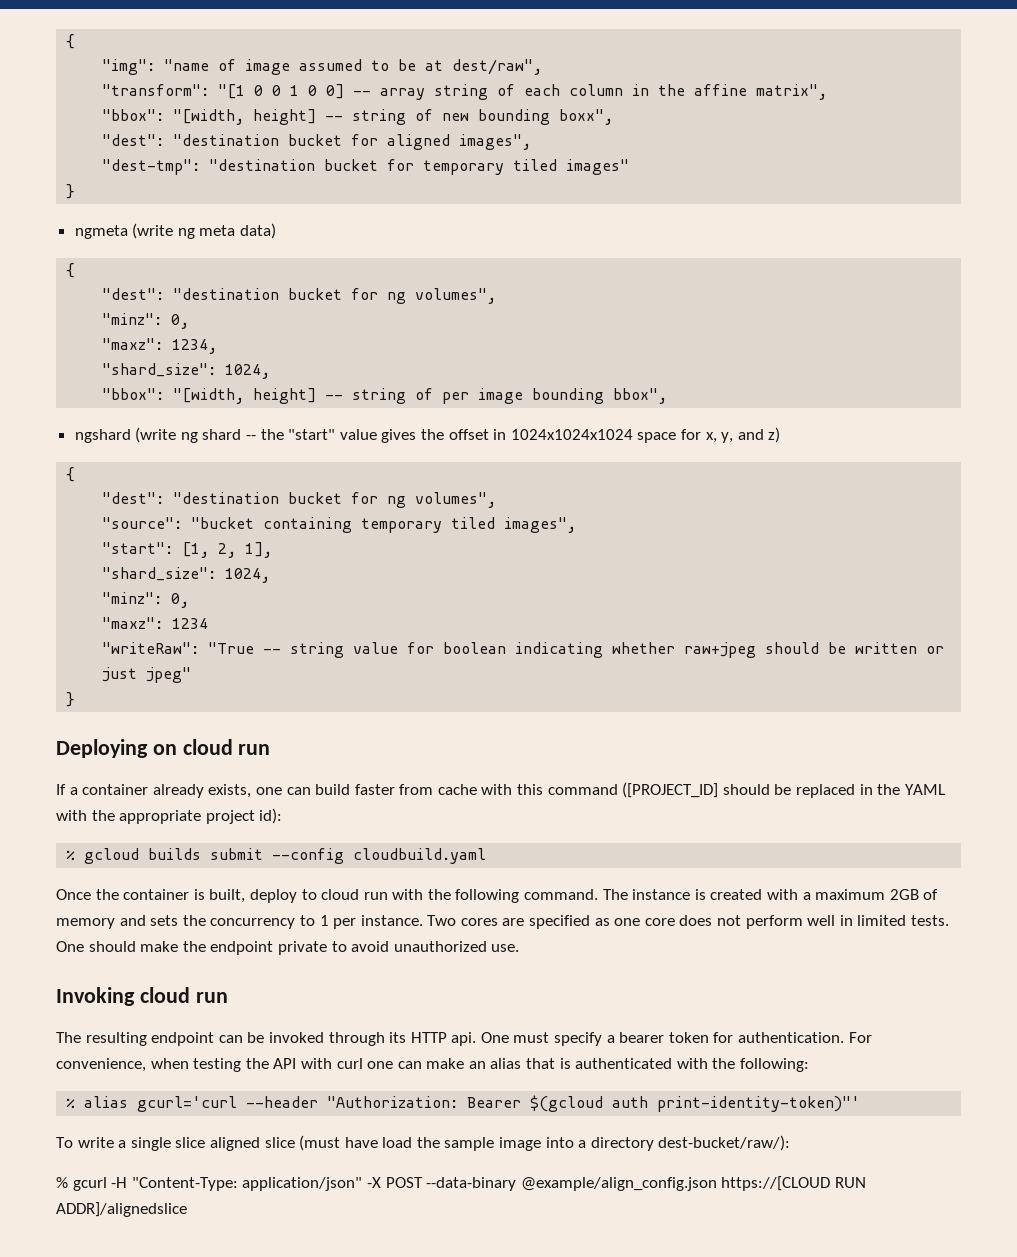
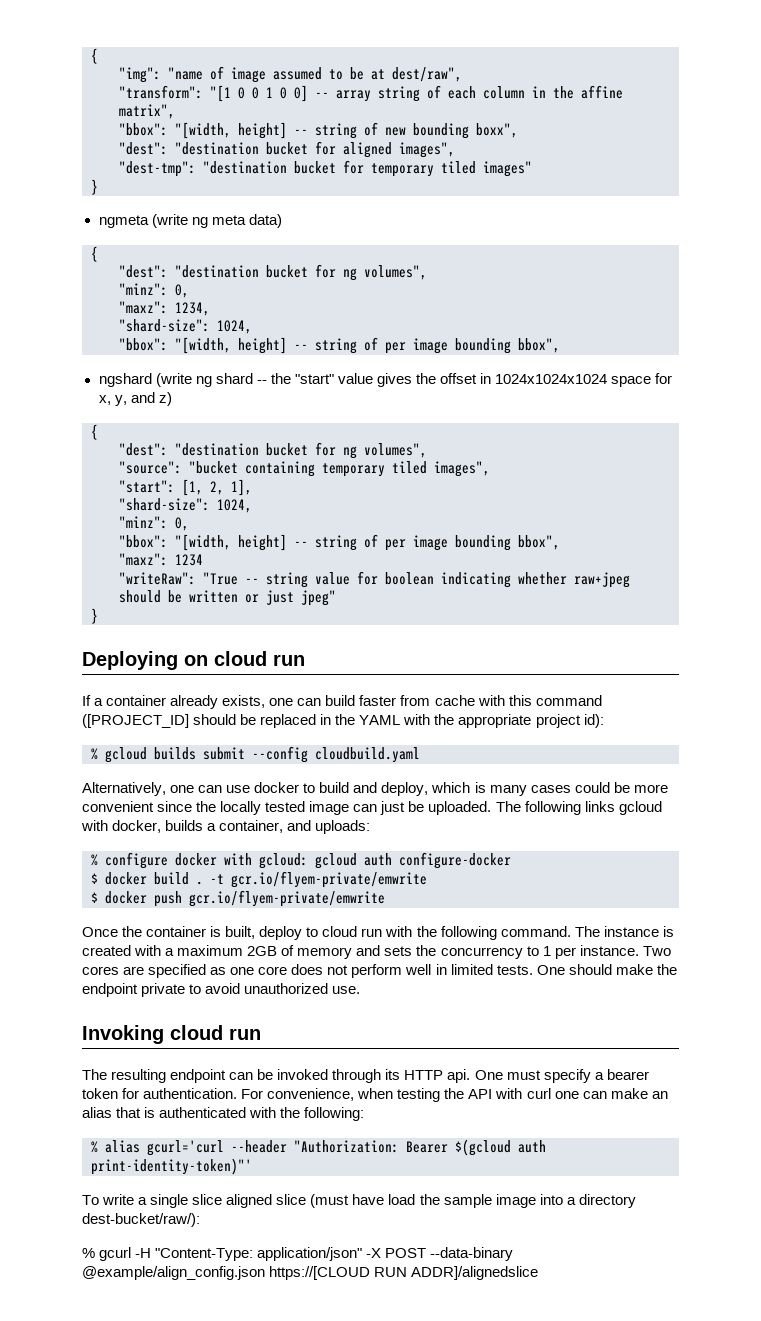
[102,363,217,377] "shard_size": -> [119,319,210,332] "shard-size":
[102,567,217,581] "shard_size": -> [119,498,210,511] "shard-size":
(190, 600) none -> [119,534,560,551] // "bbox": "[width, height] -- string of per image bounding bbox",
(487, 856) none -> [82,782,668,796] [82,801,662,815] [81,820,371,834] [91,852,511,869] [91,871,427,888] [91,890,385,907] // Alternatively, one can use docker to build and deploy, which is many cases could be more convenient since the locally tested image can just be uploaded. The following links gcloud with docker, builds a container, and uploads: // % configure docker with gcloud: gcloud auth configure-docker // $ docker build . -t gcr.io/flyem-private/emwrite // $ docker push gcr.io/flyem-private/emwrite

